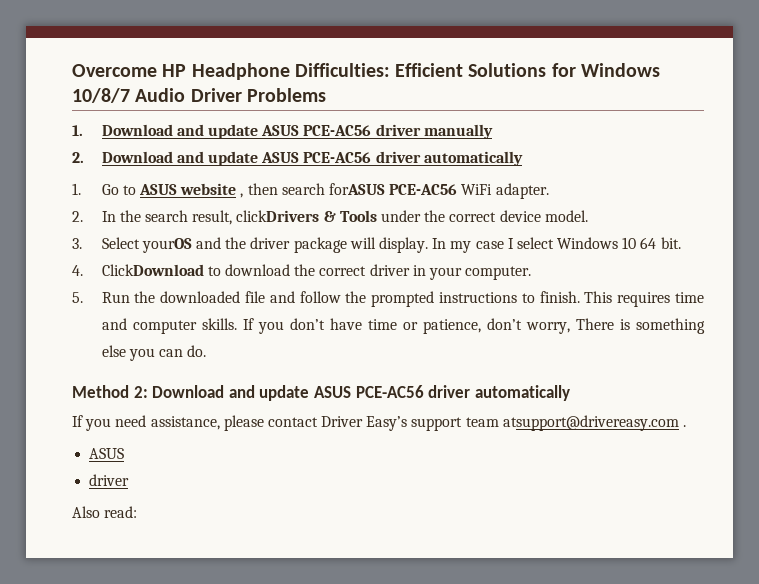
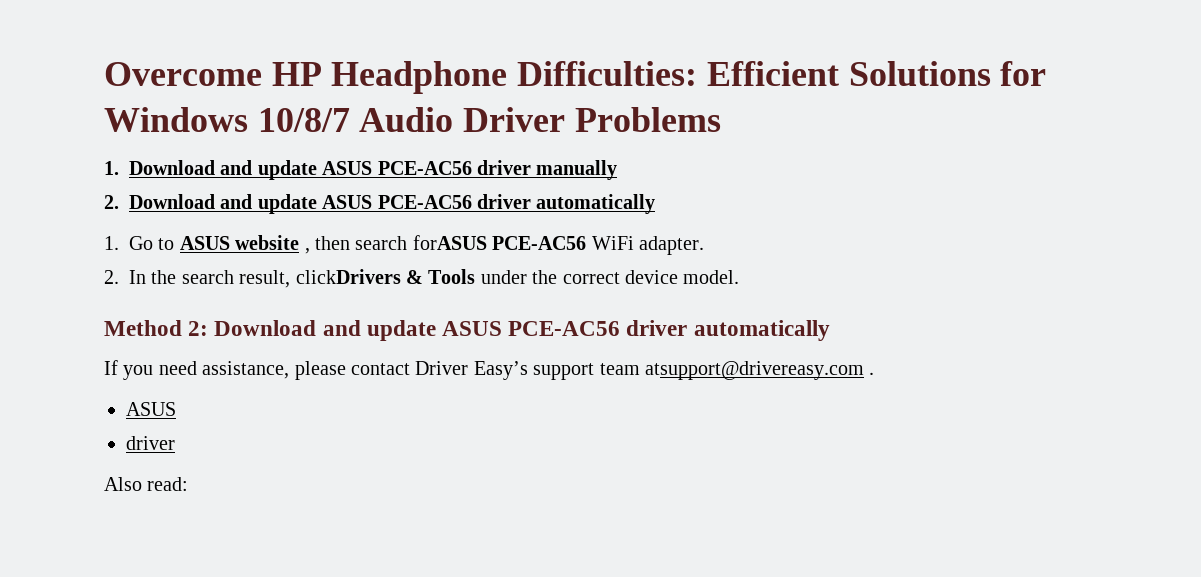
[72,237,681,253] [72,264,532,280] [72,291,705,307] [101,318,705,334] [101,345,207,361] // 3. Select yourOS and the driver package will display. In my case I select Windows 10 64 bit. // 4. ClickDownload to download the correct driver in your computer. // 5. Run the downloaded file and follow the prompted instructions to finish. This requires time and computer skills. If you don’t have time or patience, don’t worry, There is something else you can do. -> (740, 277) none

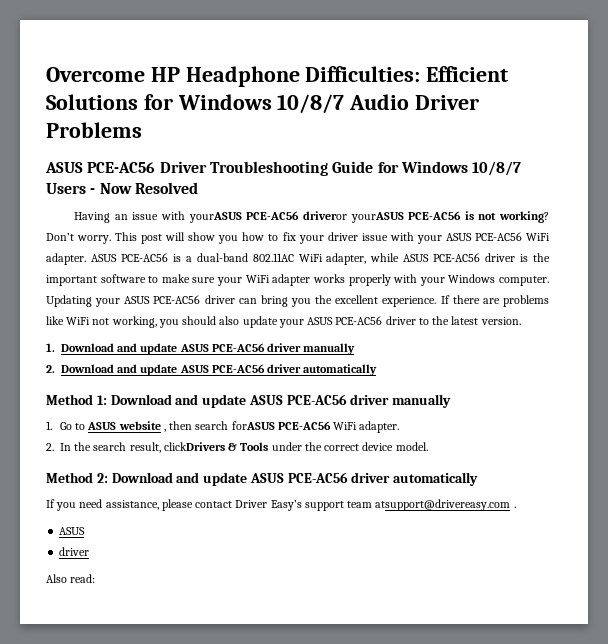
(721, 119) none -> [45,161,522,176] [46,182,198,194] [74,211,549,223] [46,232,550,244] [46,253,550,265] [46,274,550,286] [46,295,550,307] [46,316,521,328] // ASUS PCE-AC56 Driver Troubleshooting Guide for Windows 10/8/7 Users - Now Resolved // Having an issue with yourASUS PCE-AC56 driveror yourASUS PCE-AC56 is not working? Don’t worry. This post will show you how to fix your driver issue with your ASUS PCE-AC56 WiFi adapter. ASUS PCE-AC56 is a dual-band 802.11AC WiFi adapter, while ASUS PCE-AC56 driver is the important software to make sure your WiFi adapter works properly with your Windows computer. Updating your ASUS PCE-AC56 driver can bring you the excellent experience. If there are problems like WiFi not working, you should also update your ASUS PCE-AC56 driver to the latest version.
(656, 204) none -> [46,394,452,408] // Method 1: Download and update ASUS PCE-AC56 driver manually

